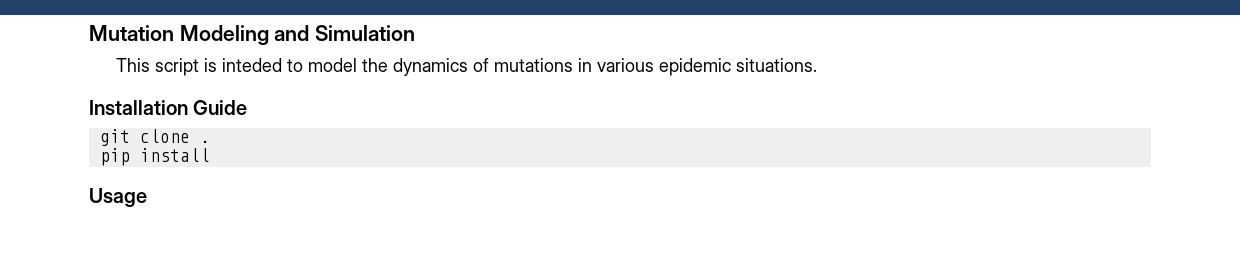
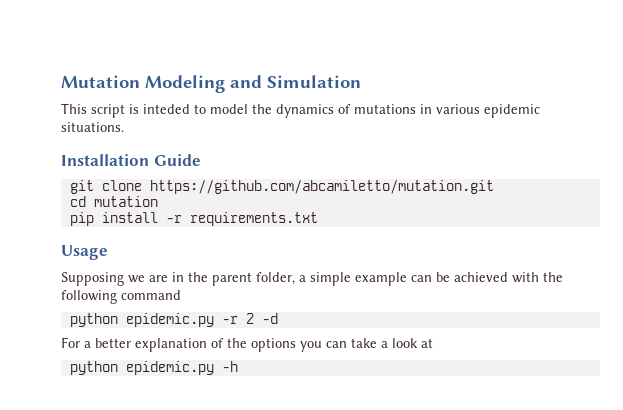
[199,140,210,143] . -> [149,180,494,194] [69,196,158,207] https://github.com/abcamiletto/mutation.git // cd mutation
(210, 155) none -> [165,212,318,226] -r requirements.txt
(147, 197) none -> [61,272,563,286] [61,290,181,304] [69,313,278,327] [61,337,433,352] [69,361,238,375] // Supposing we are in the parent folder, a simple example can be achieved with the following command // python epidemic.py -r 2 -d // For a better explanation of the options you can take a look at // python epidemic.py -h

